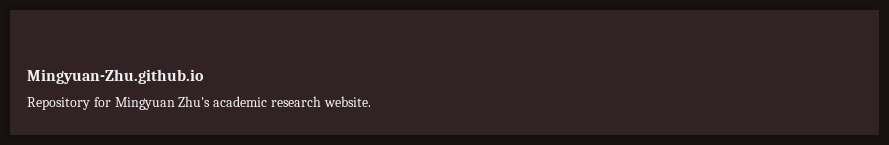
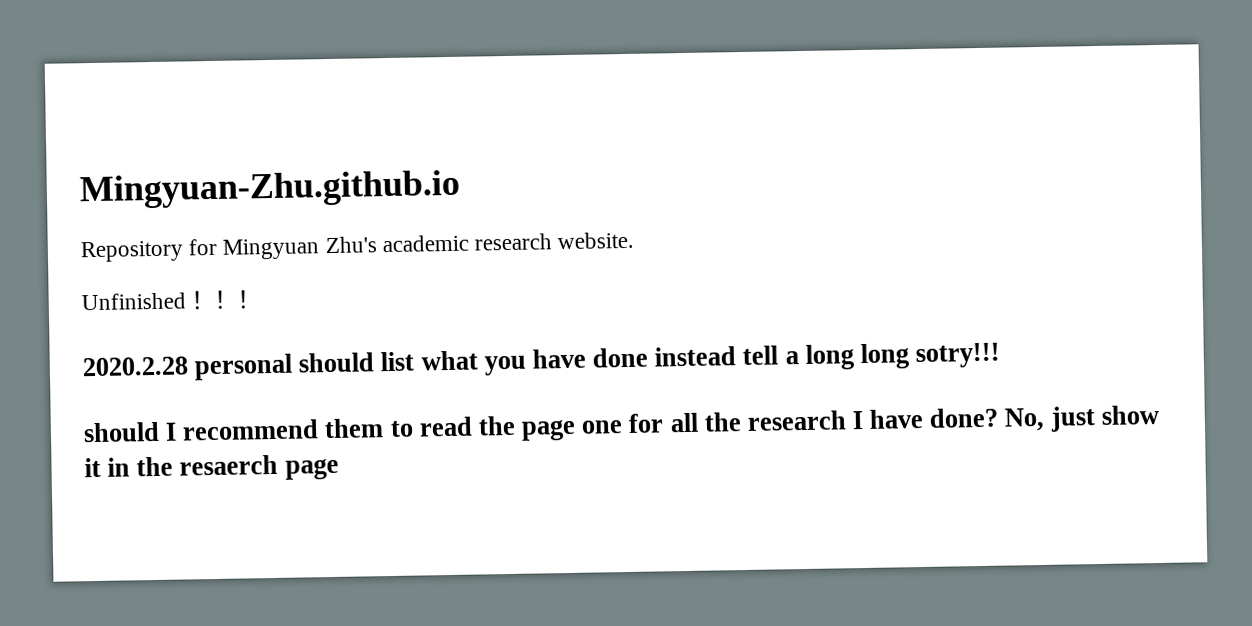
(371, 101) none -> [81,289,255,311] [82,342,1001,381] [83,404,1159,443] [84,454,339,480] // Unfinished！！！ // 2020.2.28 personal should list what you have done instead tell a long long sotry!!! // should I recommend them to read the page one for all the research I have done? No, just show it in the resaerch page

